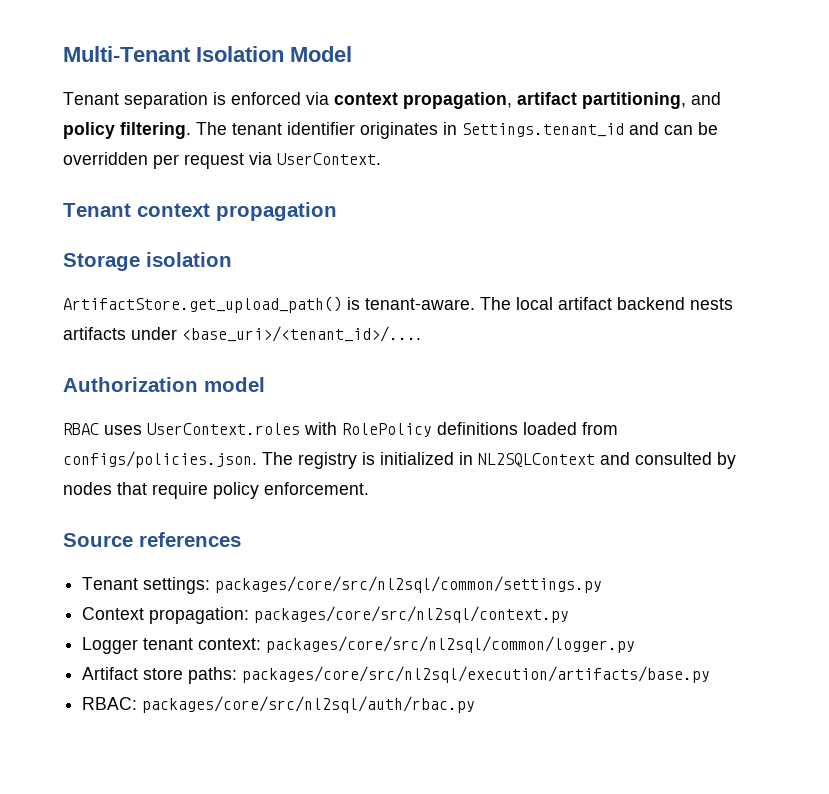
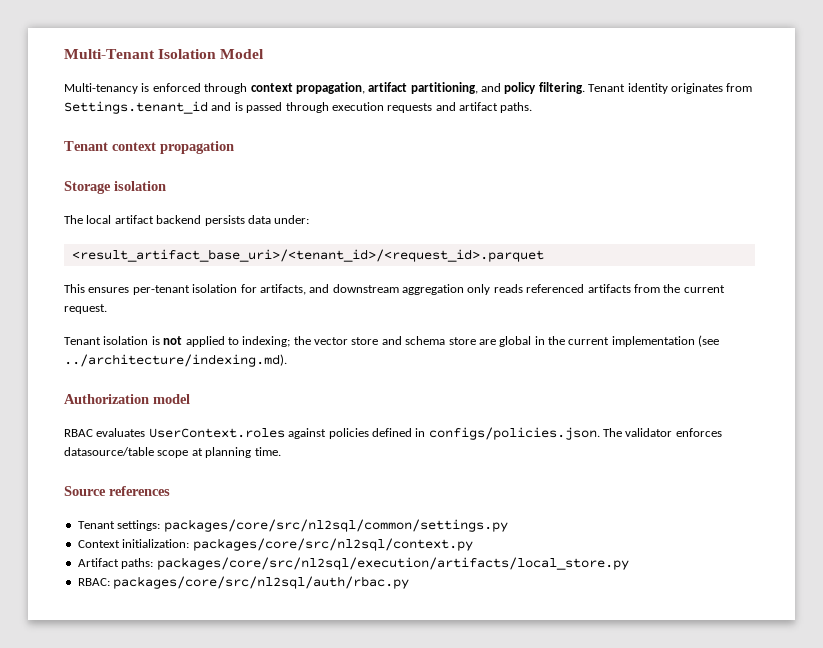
[63,92,208,109] Tenant separation -> [64,83,138,94] Multi-tenancy
[306,92,329,105] via -> [204,83,248,94] through
[196,122,718,139] [63,152,381,169] The tenant identifier originates in Settings.tenant_id and can be overridden per request via UserContext. -> [588,83,753,94] [64,101,533,114] Tenant identity originates from Settings.tenant_id and is passed through execution requests and artifact paths.
[63,296,475,313] ArtifactStore.get_upload_path() is tenant-aware. -> (166, 186) none
[690,298,733,310] [63,326,421,342] [63,377,265,392] [63,422,618,437] [63,451,736,469] [63,482,369,499] nests artifacts under <base_uri>/<tenant_id>/.... // Authorization model // RBAC uses UserContext.roles with RolePolicy definitions loaded from configs/policies.json. The registry is initialized in NL2SQLContext and consulted by nodes that require policy enforcement. -> [204,215,310,226] [71,249,544,262] [64,284,725,295] [64,304,107,314] [64,335,720,347] [64,354,287,367] [64,394,190,404] [64,427,722,440] [64,447,281,458] persists data under: // <result_artifact_base_uri>/<tenant_id>/<request_id>.parquet // This ensures per-tenant isolation for artifacts, and downstream aggregation only reads referenced artifacts from the current request. // Tenant isolation is not applied to indexing; the vector store and schema store are global in the current implementation (see ../architecture/indexing.md). // Authorization model // RBAC evaluates UserContext.roles against policies defined in configs/policies.json. The validator enforces datasource/table scope at planning time.
[149,607,250,624] propagation: -> [122,539,190,548] initialization:
[82,636,636,654] [82,666,711,684] Logger tenant context: packages/core/src/nl2sql/common/logger.py // Artifact store paths: packages/core/src/nl2sql/execution/artifacts/base.py -> [77,557,629,570] Artifact paths: packages/core/src/nl2sql/execution/artifacts/local_store.py

